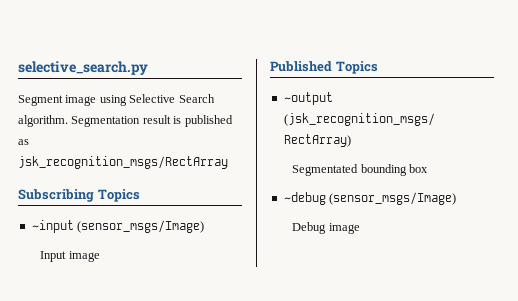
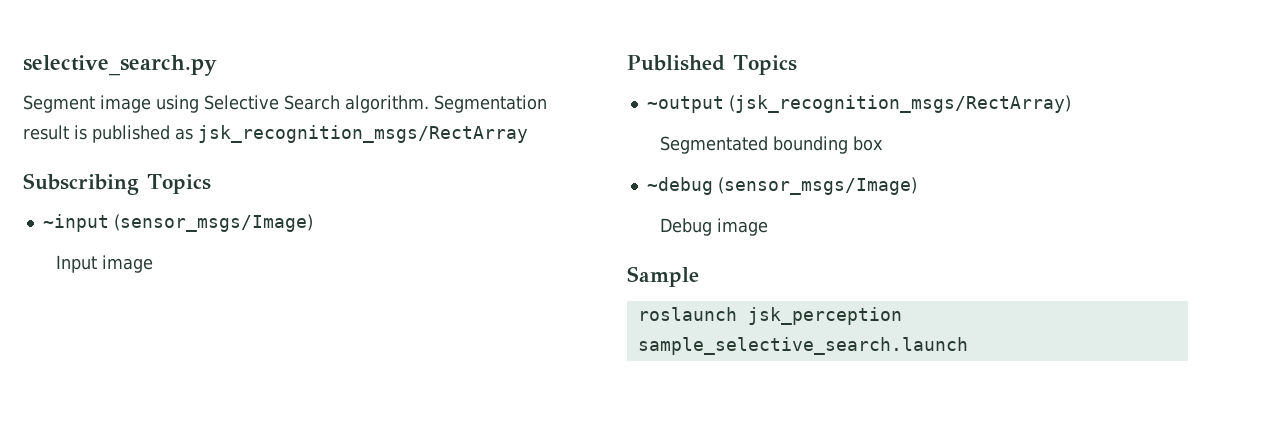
(360, 228) none -> [627,266,699,287] [637,307,902,325] [637,337,968,355] // Sample // roslaunch jsk_perception sample_selective_search.launch

